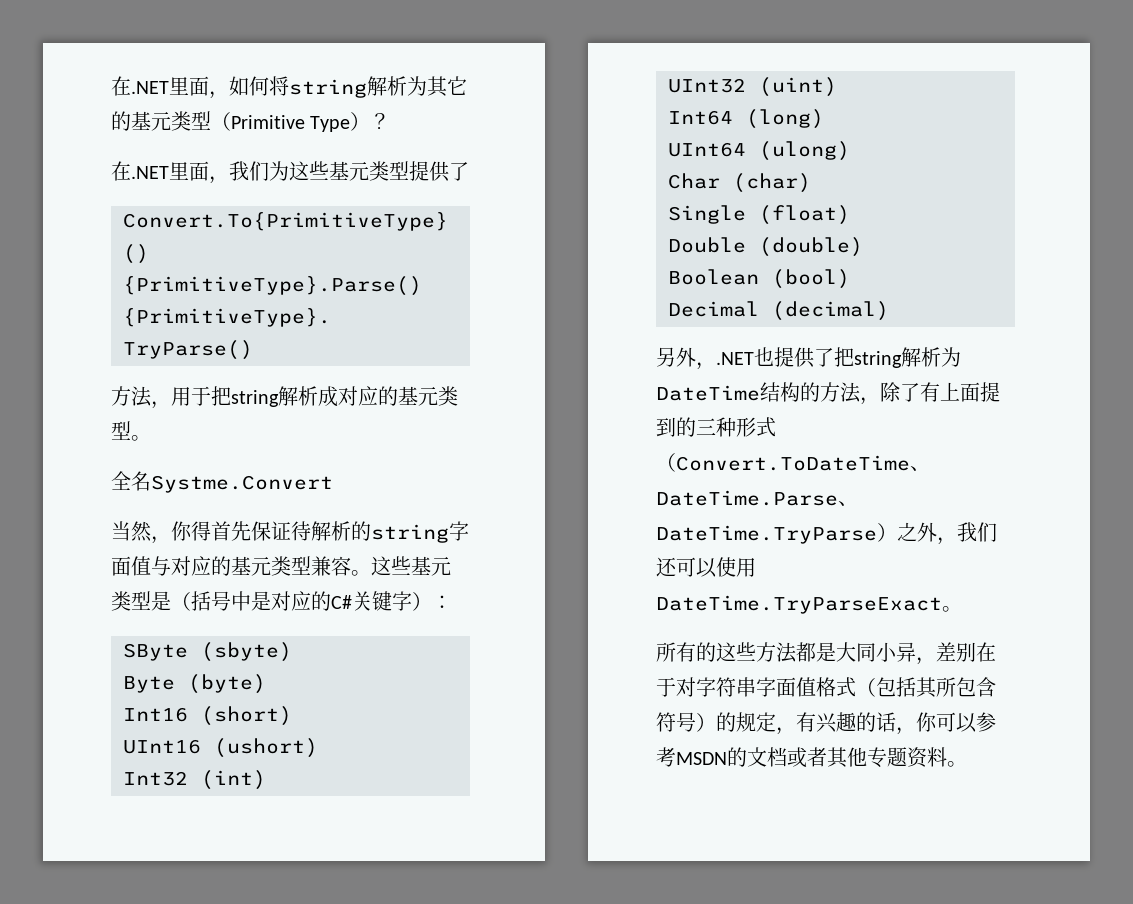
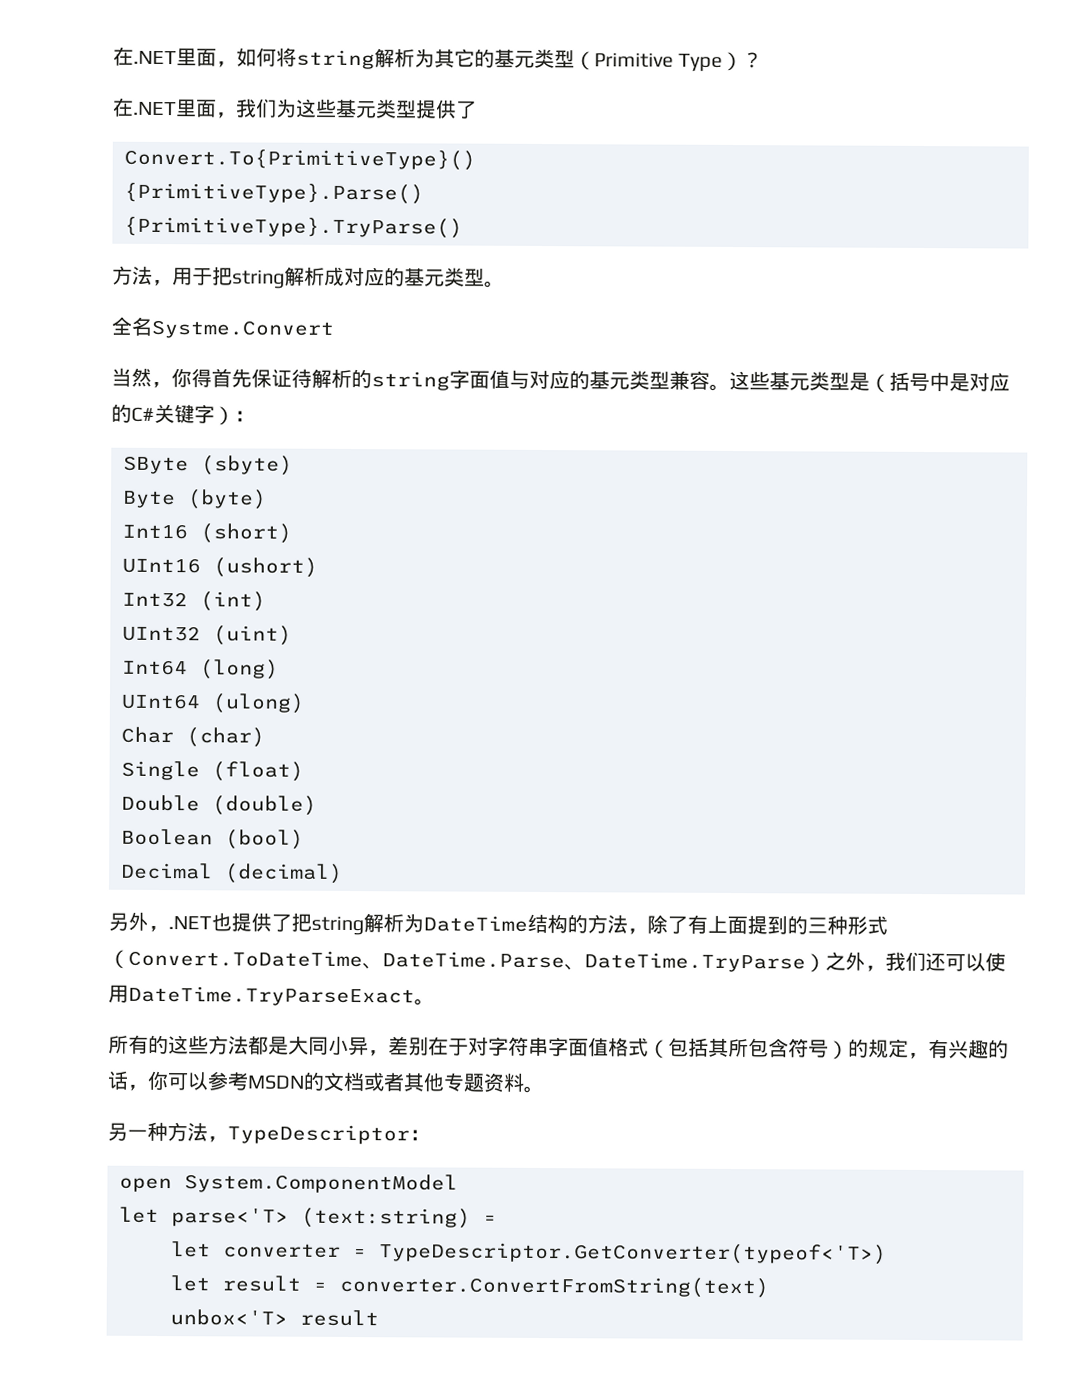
(967, 764) none -> [107,1121,430,1145] [119,1173,458,1194] [119,1206,497,1229] [171,1241,887,1265] [170,1275,769,1299] [170,1309,379,1327] // 另一种方法，TypeDescriptor： // open System.ComponentModel // let parse<'T> (text:string) = // let converter = TypeDescriptor.GetConverter(typeof<'T>) // let result = converter.ConvertFromString(text) // unbox<'T> result

